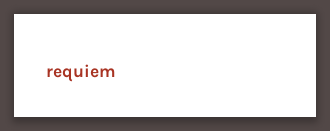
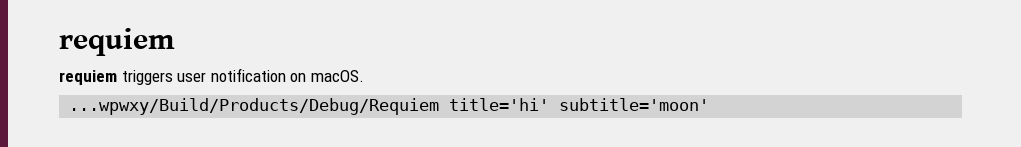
[46,64,116,82] requiem -> [59,28,175,56] [59,68,364,85] [69,98,710,115] requiem // requiem triggers user notification on macOS. // ...wpwxy/Build/Products/Debug/Requiem title='hi' subtitle='moon'

